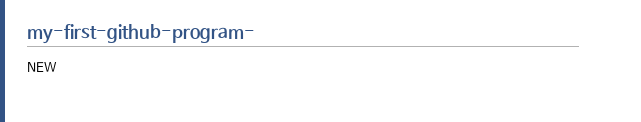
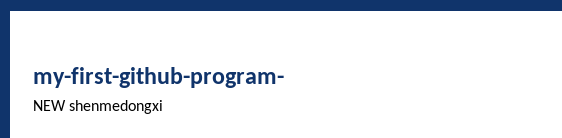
(57, 67) none -> [69,100,164,114] shenmedongxi

